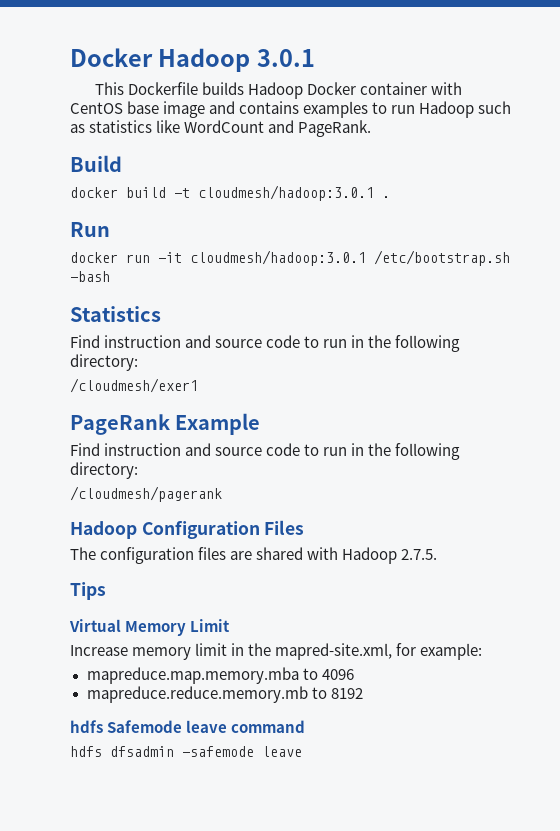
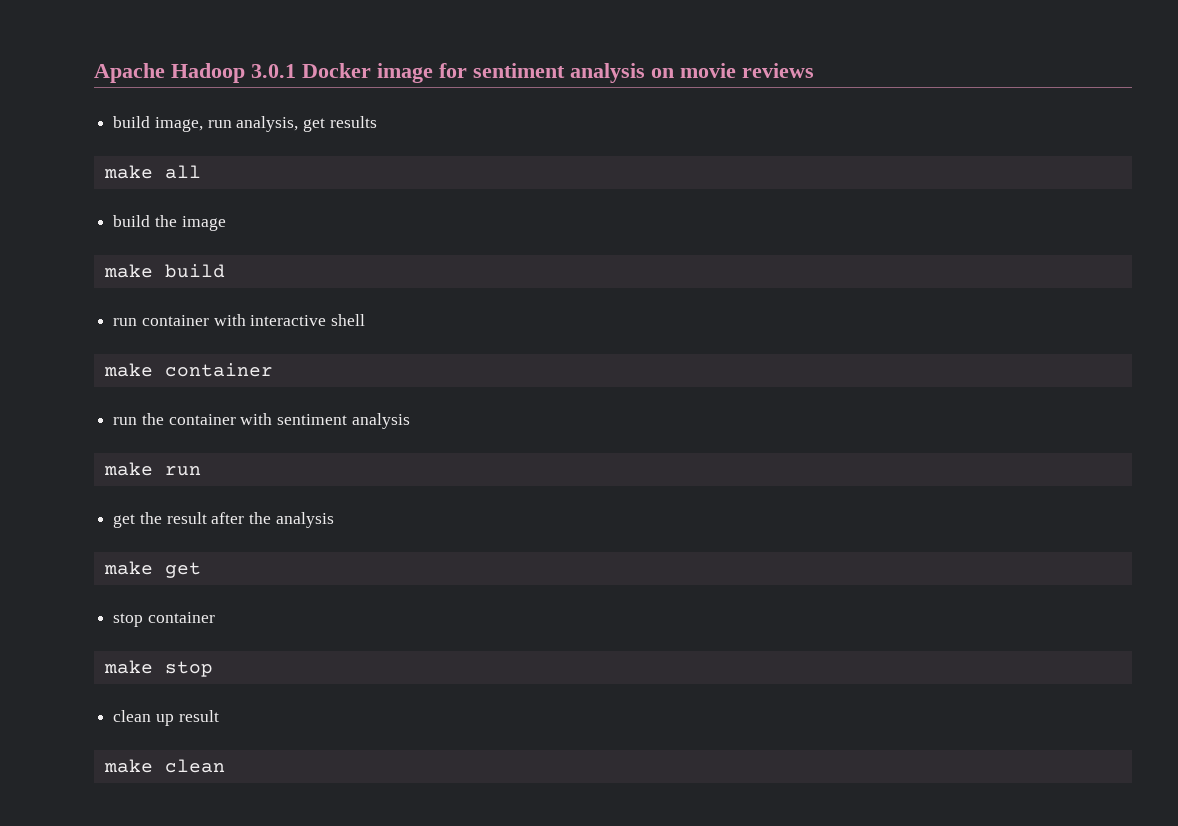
[70,48,153,67] Docker -> [94,63,165,83] Apache
[94,82,463,99] [70,101,512,118] [70,120,372,137] [70,155,122,172] [70,185,390,201] [70,222,110,237] [70,250,510,266] [70,271,110,282] [70,306,161,322] [70,335,461,352] [70,354,138,371] [70,378,198,393] [70,413,261,435] [70,443,461,460] [70,462,138,479] [70,486,222,502] [70,520,305,539] [70,547,438,564] [70,582,106,600] [69,619,231,636] [70,643,483,660] [86,667,354,684] [86,686,363,703] [70,720,306,733] [70,746,302,757] // This Dockerfile builds Hadoop Docker container with CentOS base image and contains examples to run Hadoop such as statistics like WordCount and PageRank. // Build // docker build -t cloudmesh/hadoop:3.0.1 . // Run // docker run -it cloudmesh/hadoop:3.0.1 /etc/bootstrap.sh -bash // Statistics // Find instruction and source code to run in the following directory: // /cloudmesh/exer1 // PageRank Example // Find instruction and source code to run in the following directory: // /cloudmesh/pagerank // Hadoop Configuration Files // The configuration files are shared with Hadoop 2.7.5. // Tips // Virtual Memory Limit // Increase memory limit in the mapred-site.xml, for example: // mapreduce.map.memory.mba to 4096 // mapreduce.reduce.memory.mb to 8192 // hdfs Safemode leave command // hdfs dfsadmin -safemode leave -> [302,63,814,83] [113,116,377,132] [103,165,201,179] [113,215,226,231] [103,264,225,278] [113,314,366,326] [103,363,273,377] [113,413,410,429] [103,462,201,476] [113,512,334,528] [103,561,201,578] [113,612,215,627] [103,660,213,677] [113,710,219,726] [103,759,225,773] Docker image for sentiment analysis on movie reviews // build image, run analysis, get results // make all // build the image // make build // run container with interactive shell // make container // run the container with sentiment analysis // make run // get the result after the analysis // make get // stop container // make stop // clean up result // make clean

